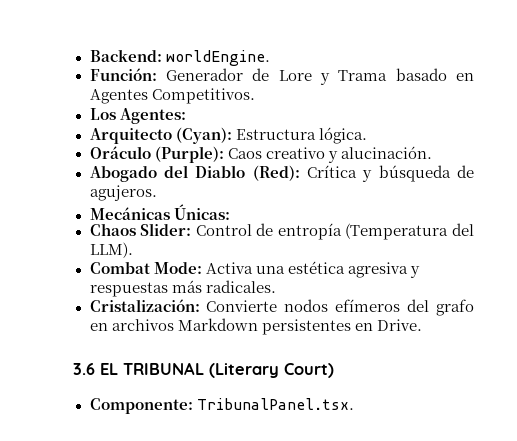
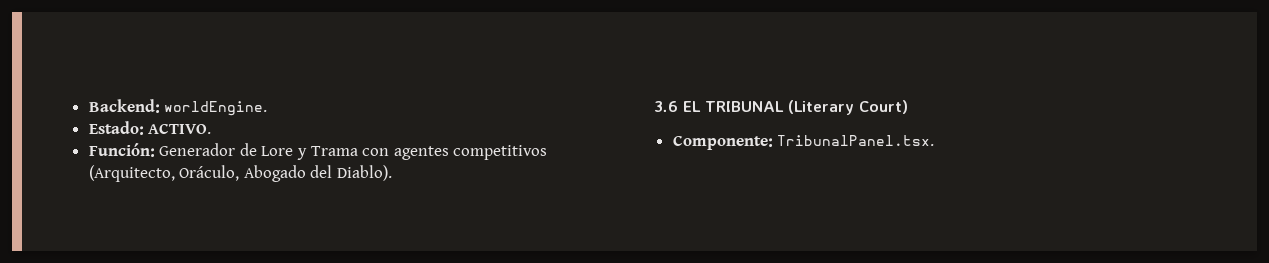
(270, 58) none -> [88,121,212,135] // Estado: ACTIVO.
[395,68,475,81] [89,88,255,104] [89,108,186,124] [89,127,367,144] [89,146,432,163] [89,165,475,182] [89,185,157,201] [89,204,230,220] [89,223,474,240] [89,242,133,258] [89,261,420,278] [89,280,276,297] [89,299,474,316] [89,318,422,335] basado en Agentes Competitivos. // Los Agentes: // Arquitecto (Cyan): Estructura lógica. // Oráculo (Purple): Caos creativo y alucinación. // Abogado del Diablo (Red): Crítica y búsqueda de agujeros. // Mecánicas Únicas: // Chaos Slider: Control de entropía (Temperatura del LLM). // Combat Mode: Activa una estética agresiva y respuestas más radicales. // Cristalización: Convierte nodos efímeros del grafo en archivos Markdown persistentes en Drive. -> [362,145,548,160] [88,165,393,182] con agentes competitivos (Arquitecto, Oráculo, Abogado del Diablo).

